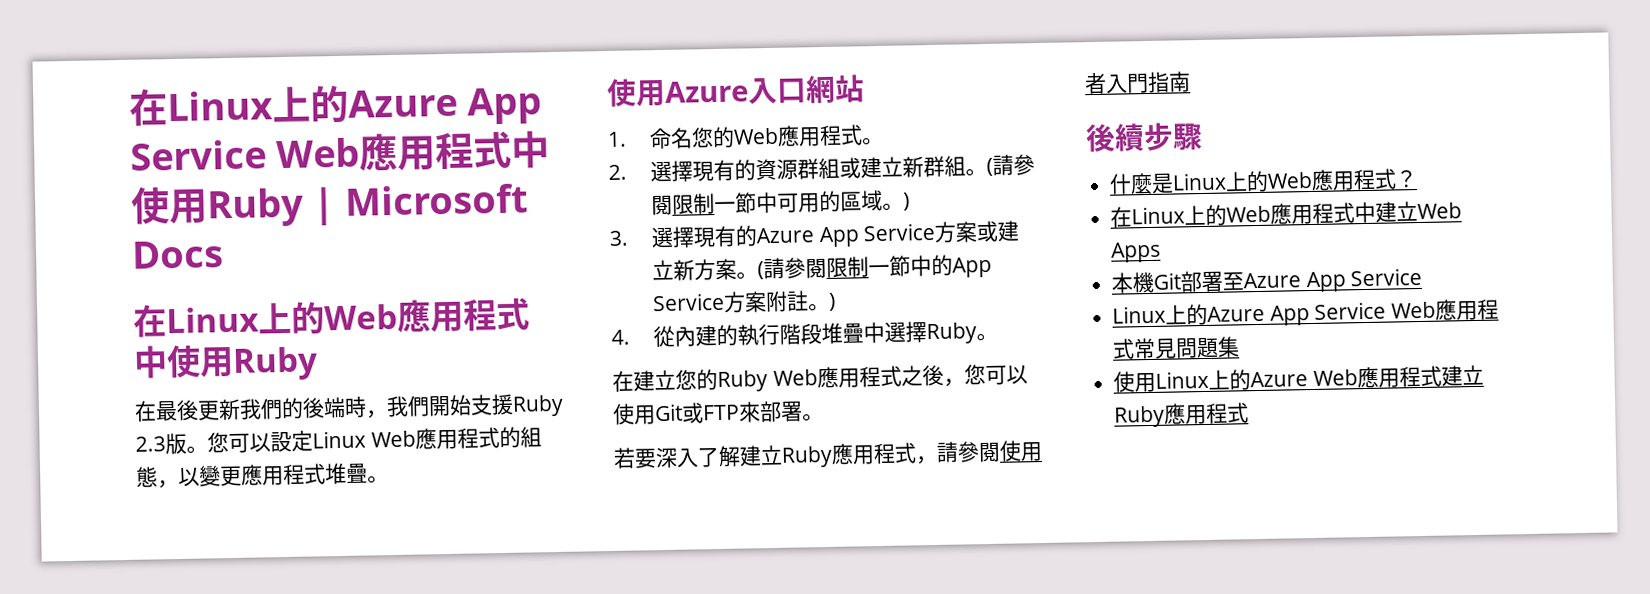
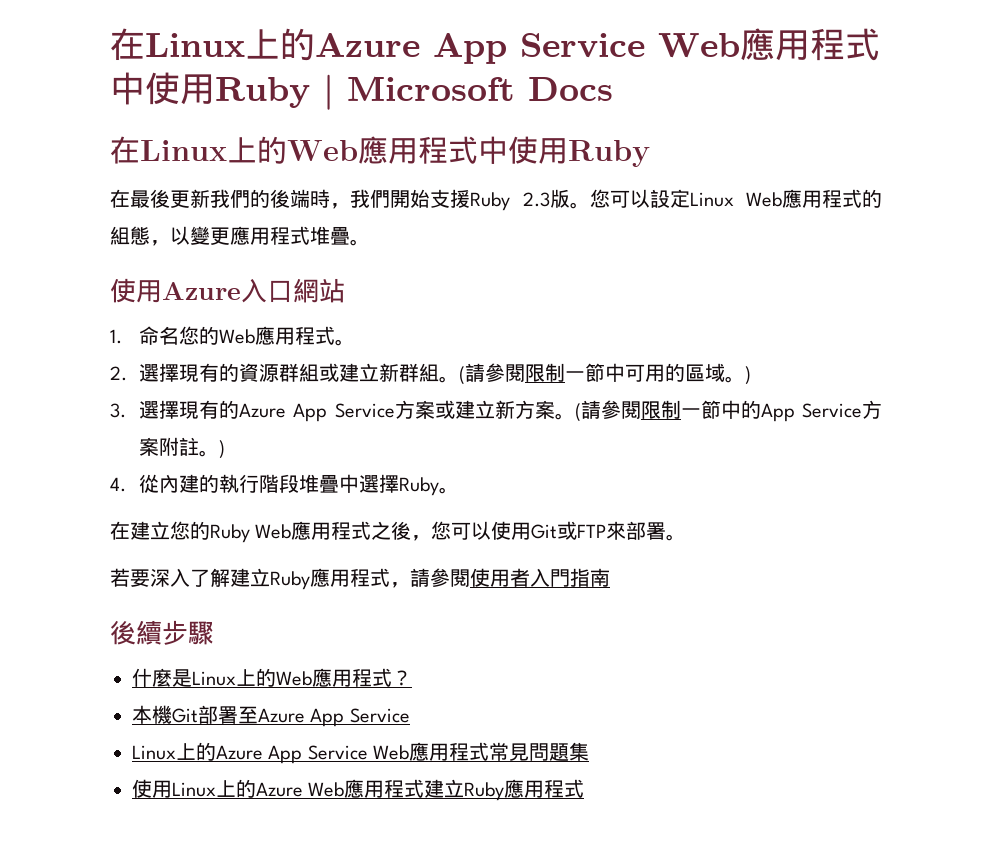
[1110,201,1463,228] [1111,241,1162,263] // 在Linux上的Web應用程式中建立Web Apps -> (412, 678) none

